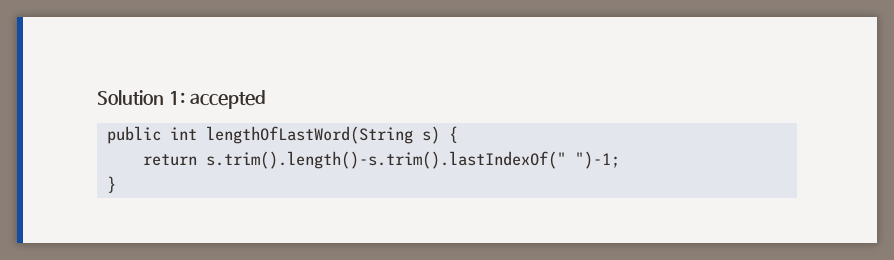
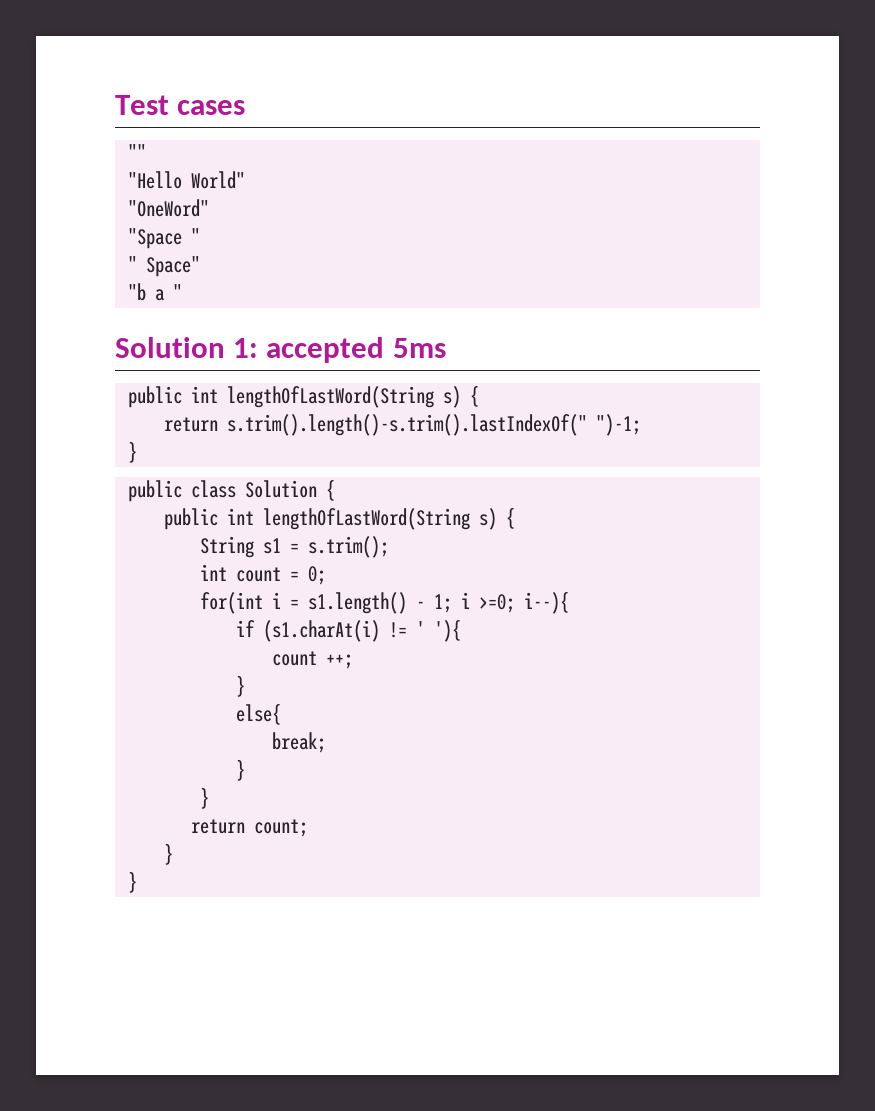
(97, 97) none -> [115,95,246,115] [127,144,146,160] [127,171,245,189] [127,199,209,217] [127,228,200,249] [127,256,200,277] [127,283,182,301] Test cases // "" // "Hello World" // "OneWord" // "Space " // " Space" // "b a " //
(266, 99) none -> [392,338,446,358] 5ms
(116, 184) none -> [127,479,335,502] [163,507,515,530] [199,536,389,558] [199,564,326,585] [199,591,569,614] [235,619,461,642] [271,651,353,669] [235,675,245,697] [235,703,281,725] [271,732,326,753] [235,759,245,781] [199,787,209,809] [190,819,308,837] [163,843,173,865] [127,871,137,893] // public class Solution { // public int lengthOfLastWord(String s) { // String s1 = s.trim(); // int count = 0; // for(int i = s1.length() - 1; i >=0; i--){ // if (s1.charAt(i) != ' '){ // count ++; // } // else{ // break; // } // } // return count; // } // }

